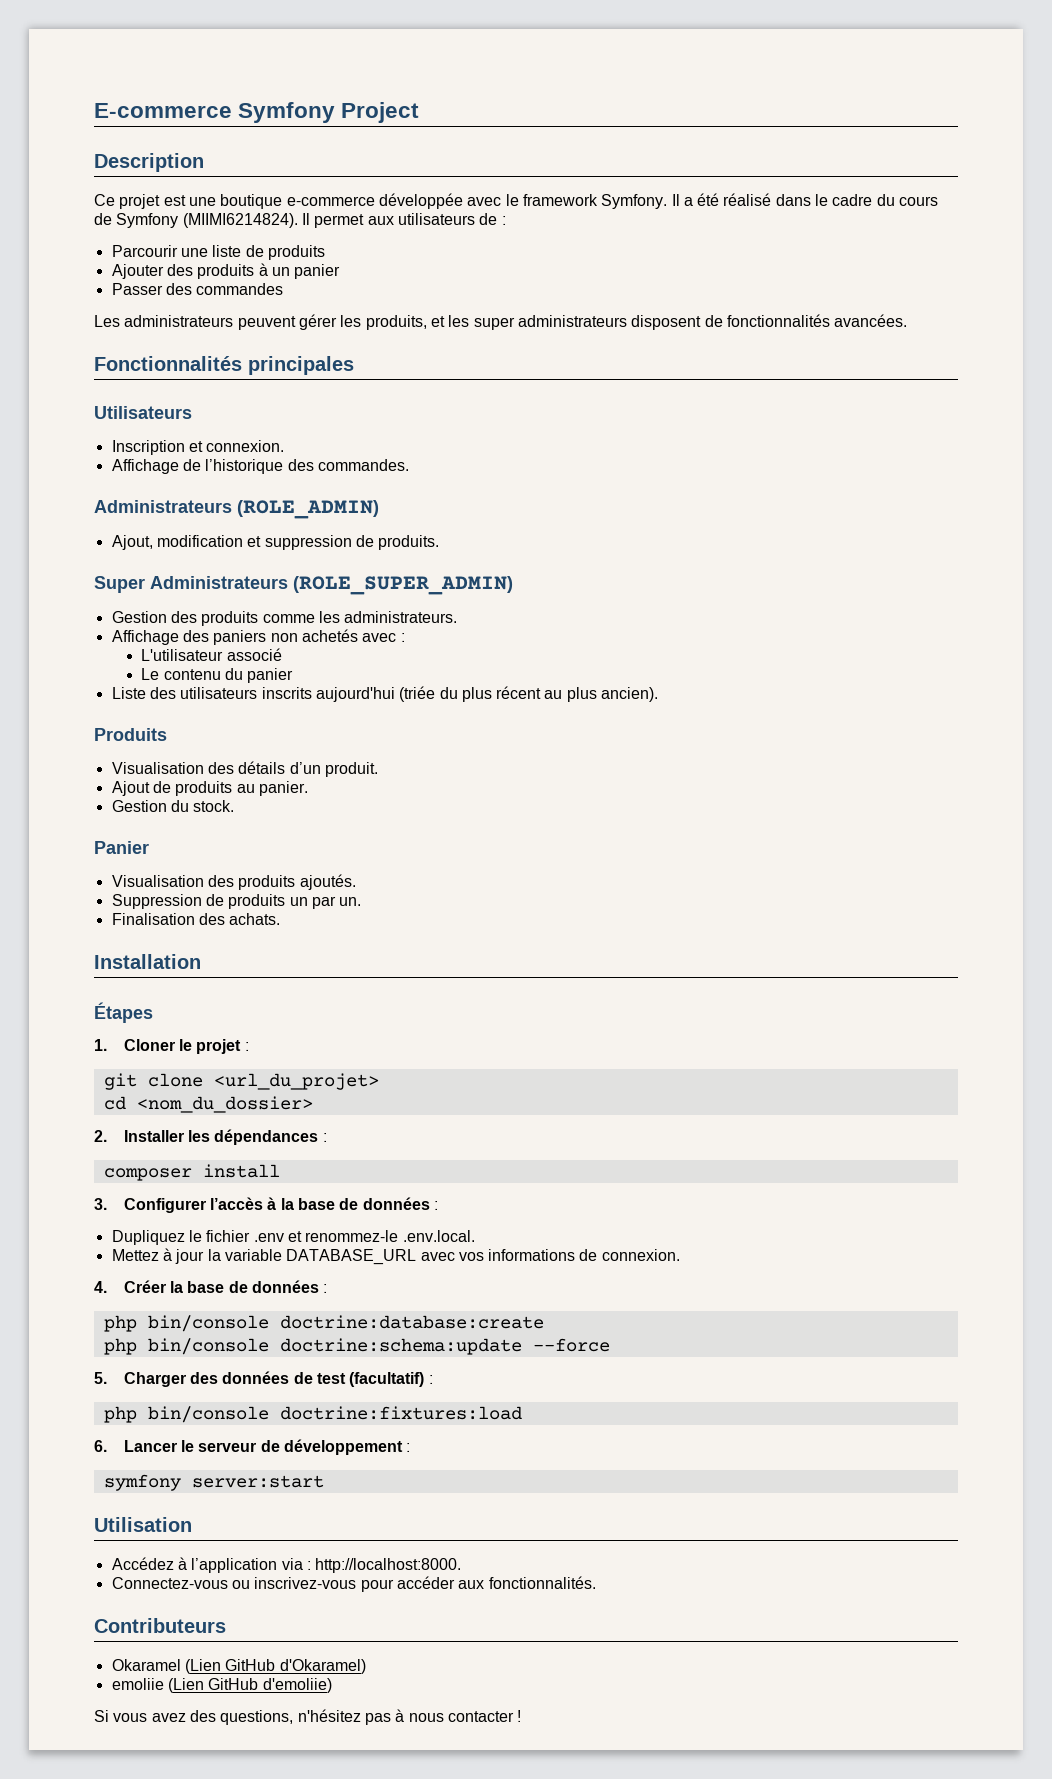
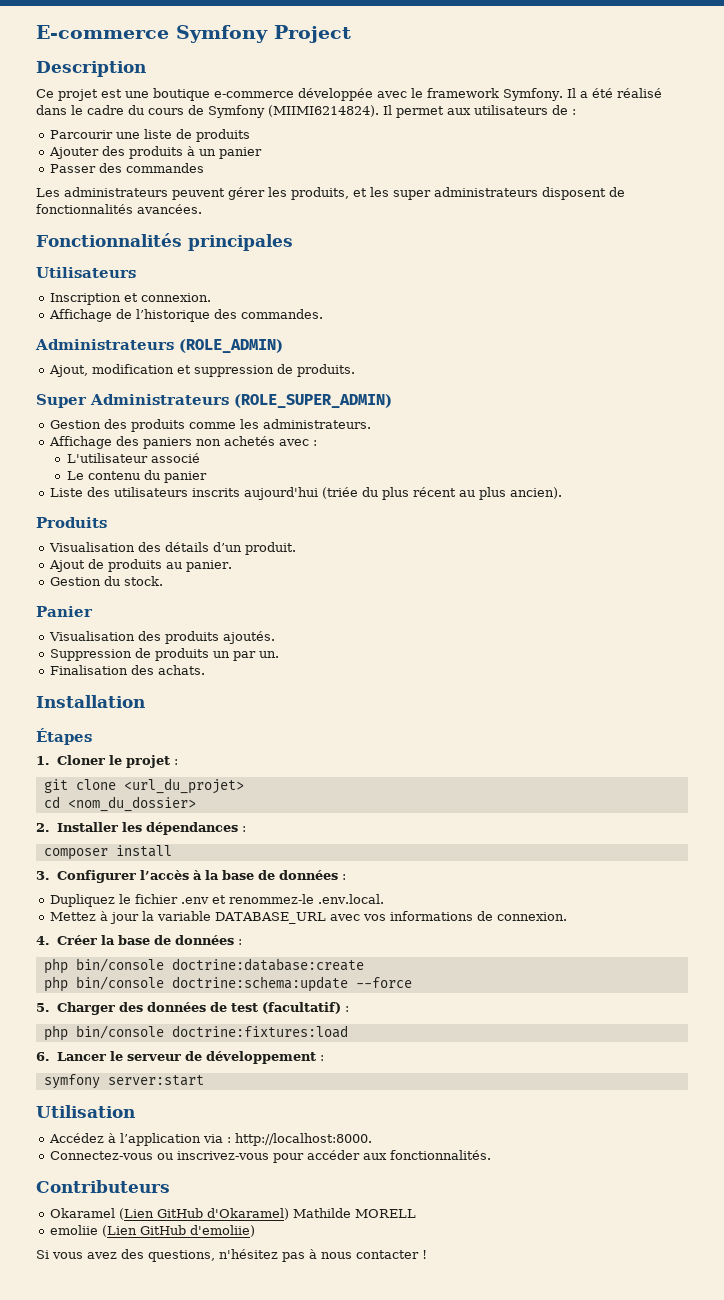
(366, 1666) none -> [293,1208,417,1218] Mathilde MORELL

